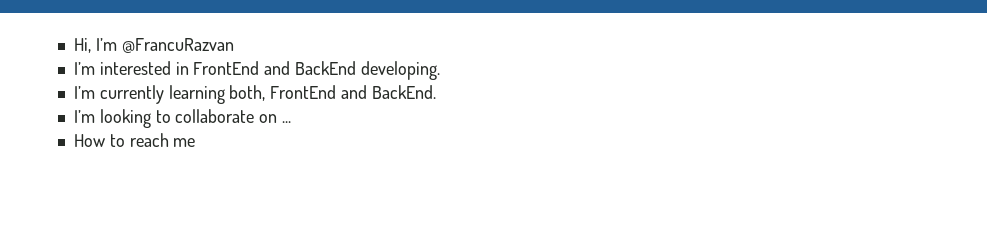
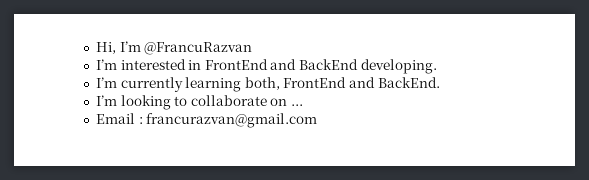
[73,133,196,147] How to reach me -> [95,113,318,128] Email : francurazvan@gmail.com

